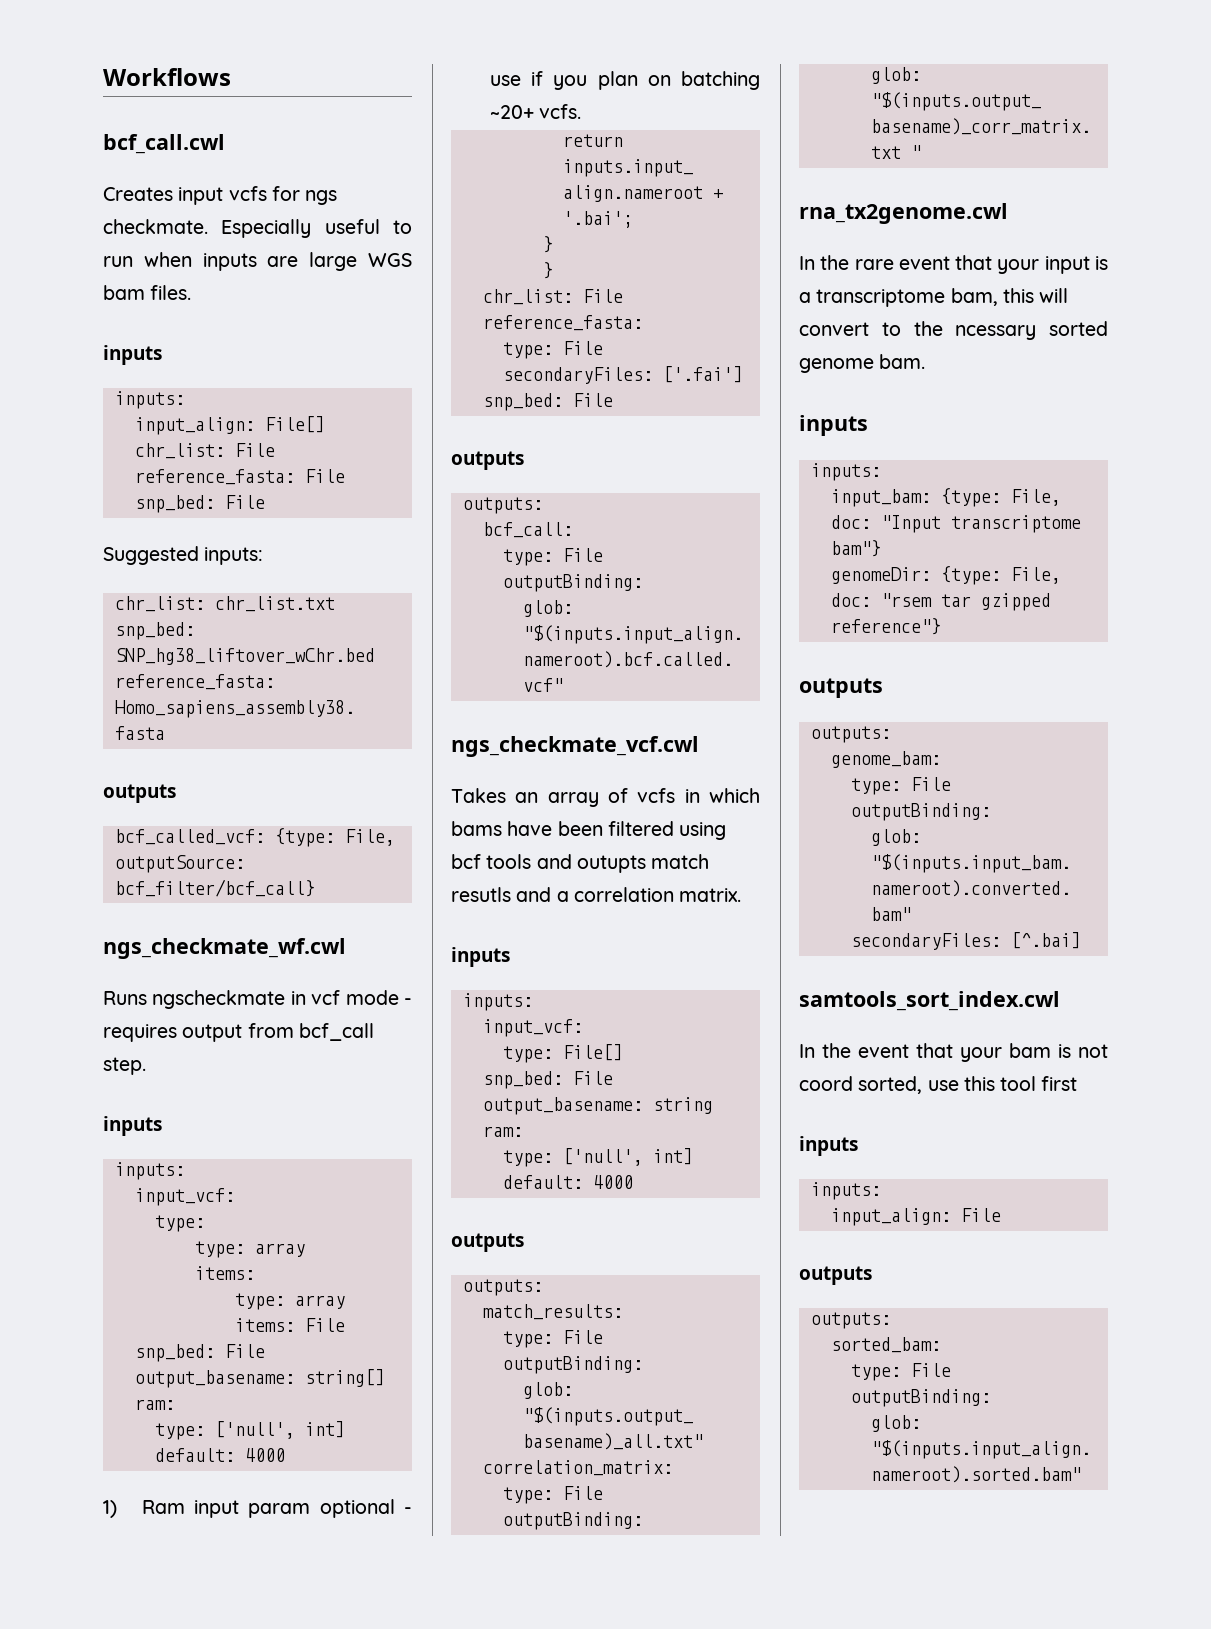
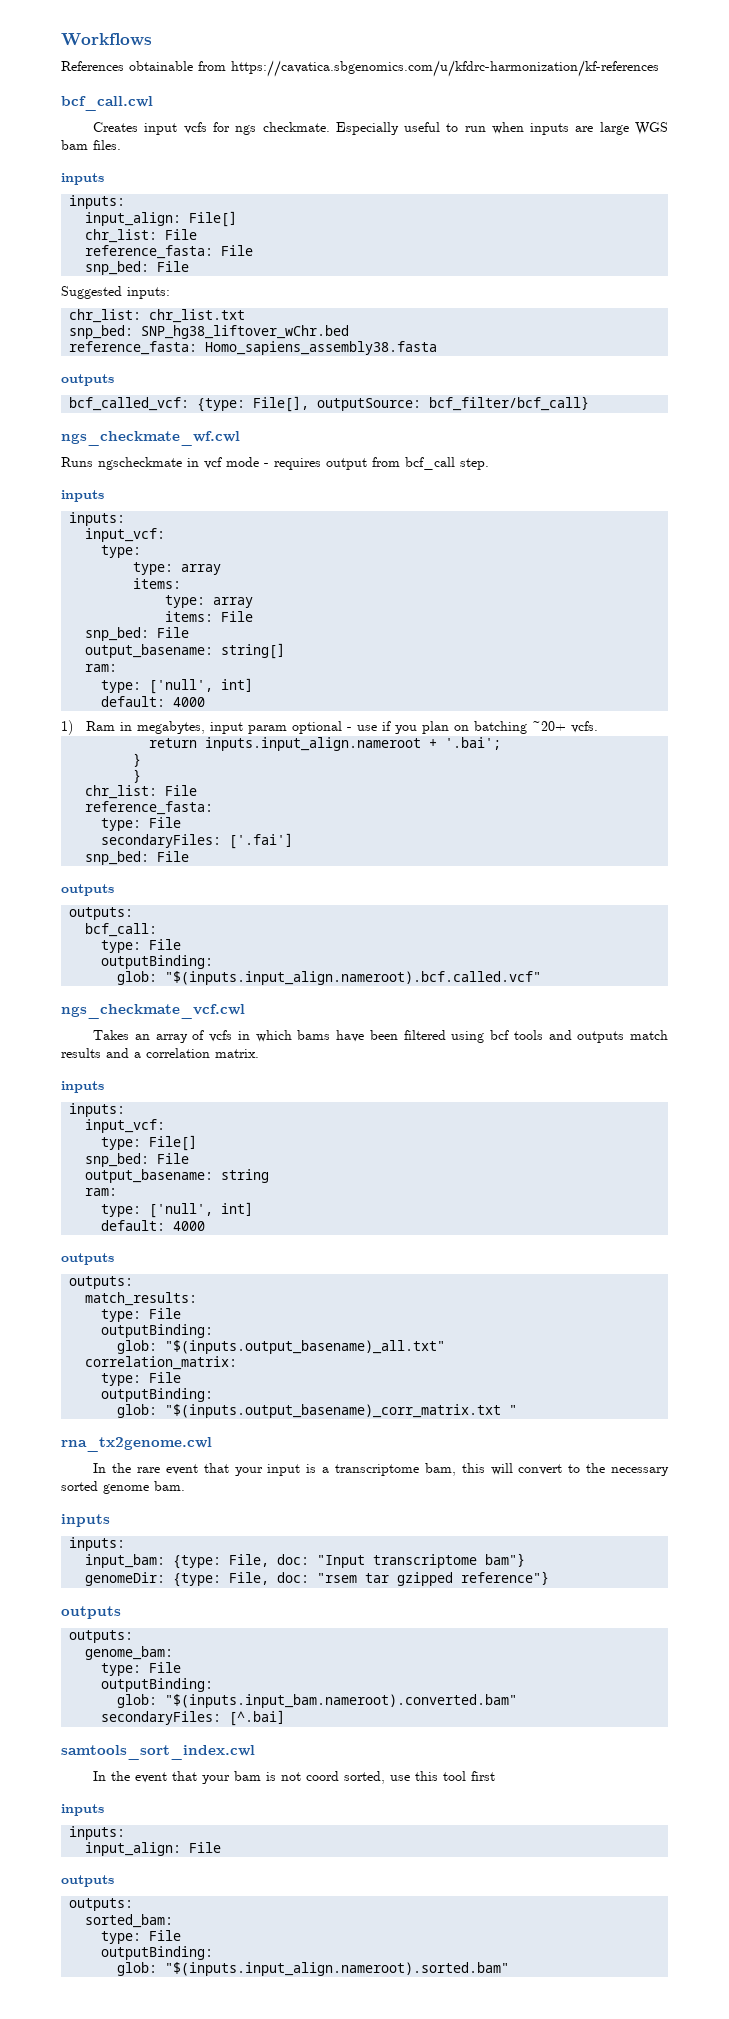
(231, 77) none -> [61,60,659,77] // References obtainable from https://cavatica.sbgenomics.com/u/kfdrc-harmonization/kf-references
[344,829,395,846] File, -> [253,396,310,412] File[],
(185, 1507) none -> [119,721,205,734] in megabytes,
[576,854,710,873] [451,887,511,902] outupts match resutls -> [577,1030,668,1043] [61,1048,101,1058] outputs match results
[955,325,1037,340] ncessary -> [611,1467,669,1476] necessary

